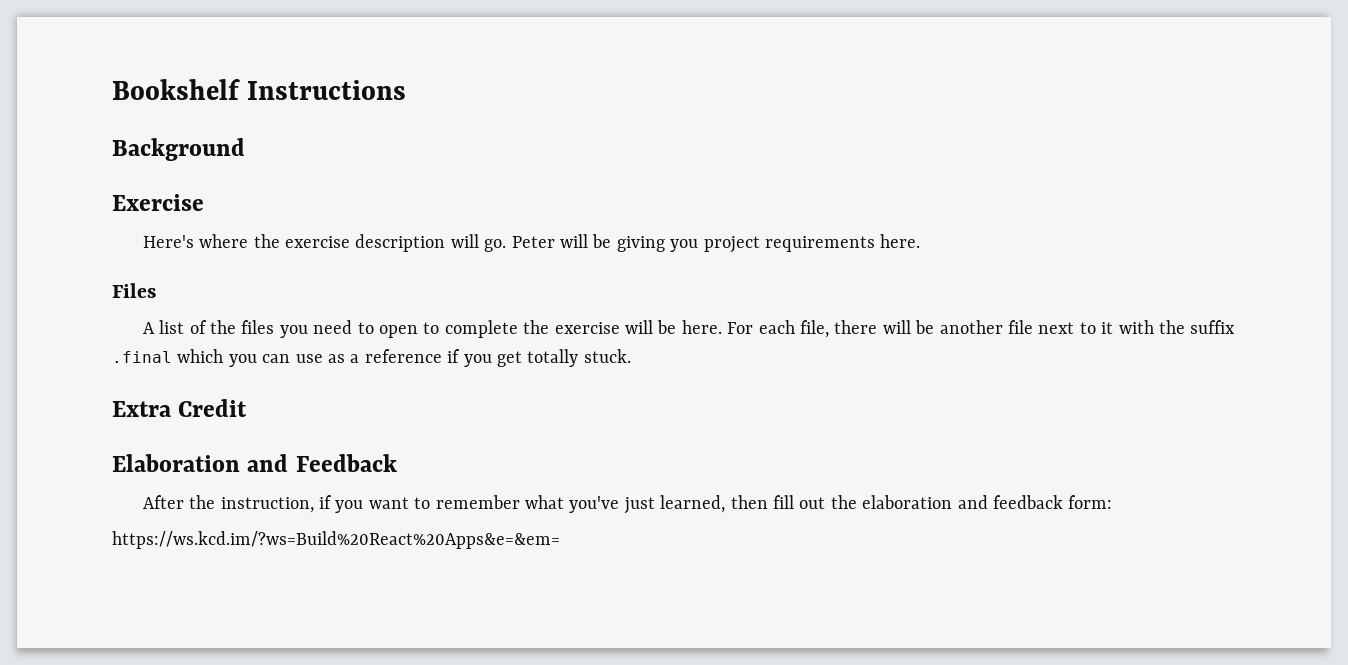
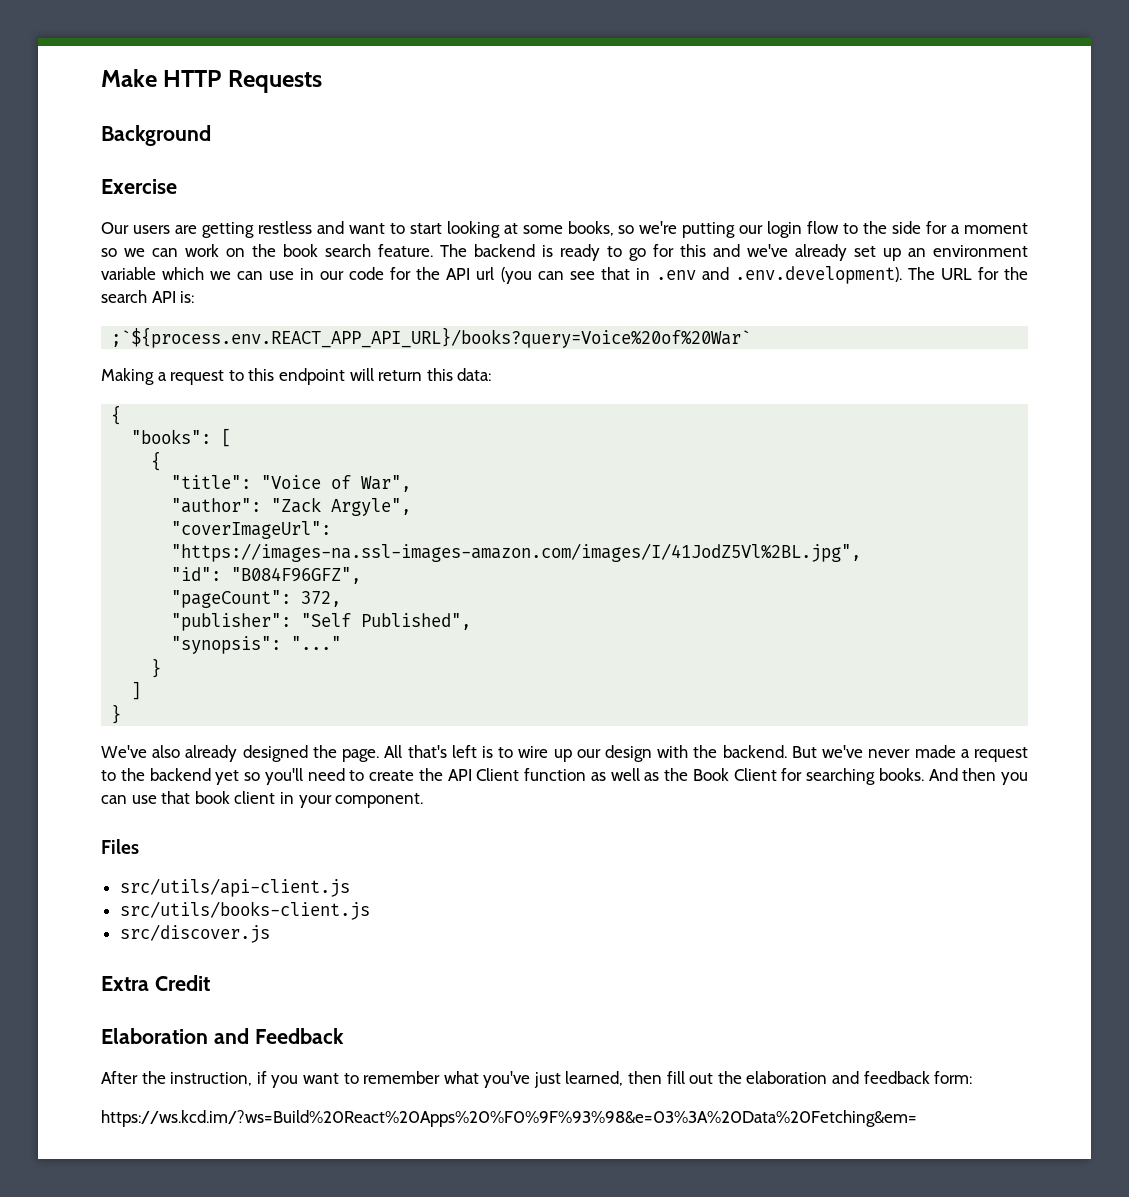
[112,79,407,100] Bookshelf Instructions -> [101,69,322,93] Make HTTP Requests
[142,234,921,253] [112,283,156,298] [142,320,1236,338] [112,349,631,367] Here's where the exercise description will go. Peter will be giving you project requirements here. // Files // A list of the files you need to open to complete the exercise will be here. For each file, there will be another file next to it with the suffix .final which you can use as a reference if you get totally stuck. -> [101,221,1029,238] [101,244,1028,261] [101,266,1028,284] [101,290,195,303] [111,327,752,348] [101,368,492,385] [111,405,122,425] [131,428,232,447] [151,451,162,471] [171,475,412,492] [171,497,412,516] [171,521,332,539] [171,543,862,562] [171,567,362,584] [171,590,342,608] [171,613,472,631] [171,636,342,654] [151,658,162,678] [131,681,142,700] [111,704,122,724] [101,745,1029,762] [101,768,1028,785] [101,791,424,808] [101,839,139,854] [119,878,350,897] [119,901,370,920] [119,924,270,943] Our users are getting restless and want to start looking at some books, so we're putting our login flow to the side for a moment so we can work on the book search feature. The backend is ready to go for this and we've already set up an environment variable which we can use in our code for the API url (you can see that in .env and .env.development). The URL for the search API is: // ;`${process.env.REACT_APP_API_URL}/books?query=Voice%20of%20War` // Making a request to this endpoint will return this data: // { // "books": [ // { // "title": "Voice of War", // "author": "Zack Argyle", // "coverImageUrl": "https://images-na.ssl-images-amazon.com/images/I/41JodZ5Vl%2BL.jpg", // "id": "B084F96GFZ", // "pageCount": 372, // "publisher": "Self Published", // "synopsis": "..." // } // ] // } // We've also already designed the page. All that's left is to wire up our design with the backend. But we've never made a request to the backend yet so you'll need to create the API Client function as well as the Book Client for searching books. And then you can use that book client in your component. // Files // src/utils/api-client.js // src/utils/books-client.js // src/discover.js
[112,531,560,549] https://ws.kcd.im/?ws=Build%20React%20Apps&e=&em= -> [101,1110,917,1127] https://ws.kcd.im/?ws=Build%20React%20Apps%20%F0%9F%93%98&e=03%3A%20Data%20Fetching&em=

